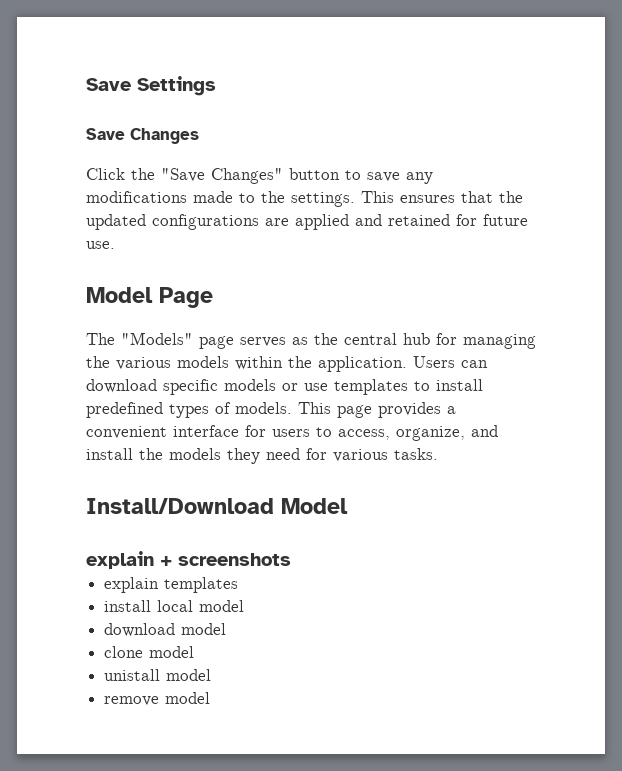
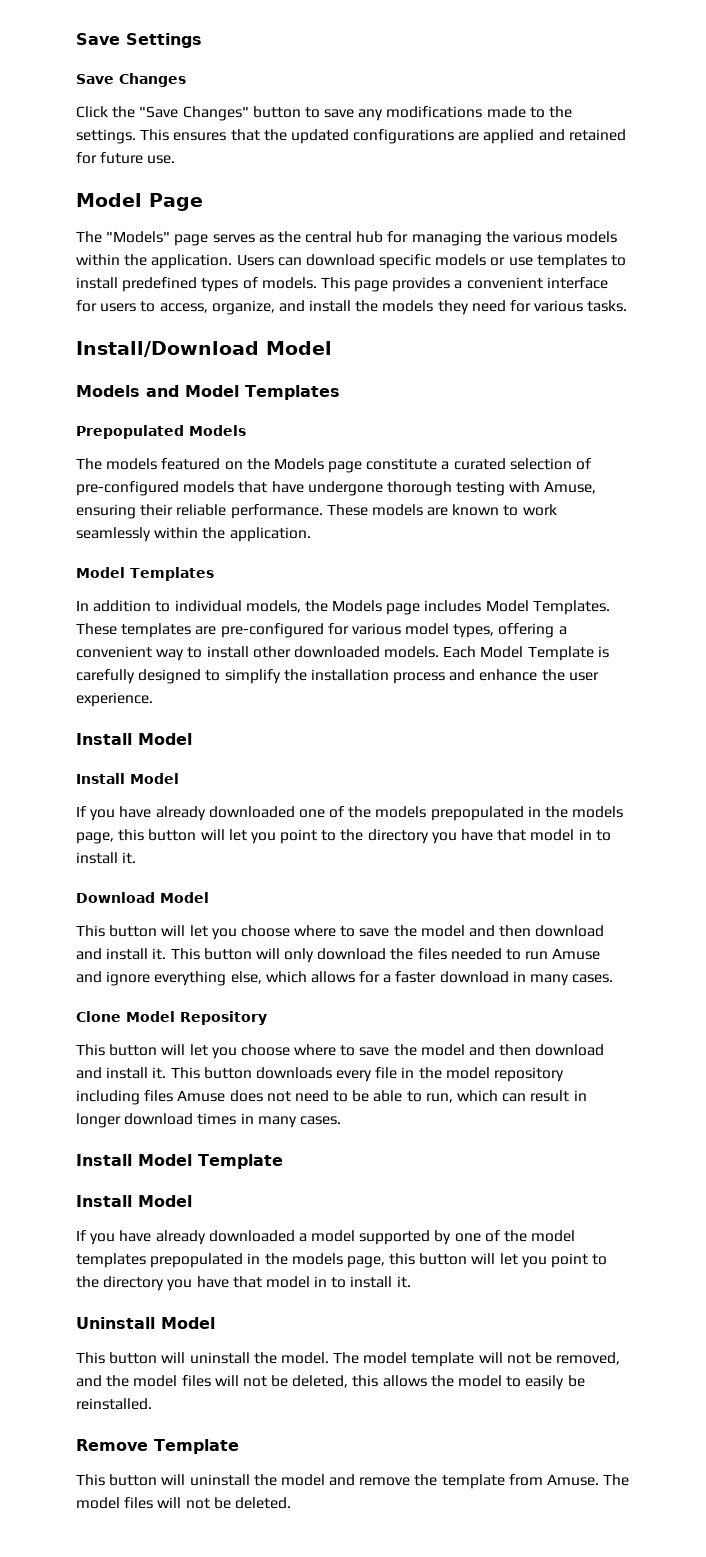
[86,551,291,569] [104,577,239,593] [104,600,245,612] [104,623,227,637] [104,646,195,658] [104,669,212,681] [104,692,211,706] explain + screenshots // explain templates // install local model // download model // clone model // unistall model // remove model -> [76,385,340,400] [76,425,246,439] [76,458,592,473] [76,481,597,496] [76,504,557,519] [76,527,311,542] [76,567,214,581] [76,600,610,615] [76,623,567,638] [76,646,609,661] [76,669,599,684] [76,692,153,707] [76,733,192,745] [76,773,179,784] [76,806,624,821] [76,829,611,844] [76,852,137,864] [76,892,209,903] [76,925,605,940] [76,948,601,963] [76,971,614,986] [76,1011,267,1025] [76,1044,605,1059] [76,1067,565,1082] [76,1090,587,1105] [76,1113,341,1128] [76,1154,283,1169] [76,1195,192,1207] [76,1230,576,1245] [76,1253,608,1268] [76,1276,411,1291] [76,1317,215,1329] [76,1352,621,1367] [76,1375,585,1390] [76,1398,152,1410] [76,1439,239,1454] [76,1474,630,1489] [76,1497,291,1509] Models and Model Templates // Prepopulated Models // The models featured on the Models page constitute a curated selection of pre-configured models that have undergone thorough testing with Amuse, ensuring their reliable performance. These models are known to work seamlessly within the application. // Model Templates // In addition to individual models, the Models page includes Model Templates. These templates are pre-configured for various model types, offering a convenient way to install other downloaded models. Each Model Template is carefully designed to simplify the installation process and enhance the user experience. // Install Model // Install Model // If you have already downloaded one of the models prepopulated in the models page, this button will let you point to the directory you have that model in to install it. // Download Model // This button will let you choose where to save the model and then download and install it. This button will only download the files needed to run Amuse and ignore everything else, which allows for a faster download in many cases. // Clone Model Repository // This button will let you choose where to save the model and then download and install it. This button downloads every file in the model repository including files Amuse does not need to be able to run, which can result in longer download times in many cases. // Install Model Template // Install Model // If you have already downloaded a model supported by one of the model templates prepopulated in the models page, this button will let you point to the directory you have that model in to install it. // Uninstall Model // This button will uninstall the model. The model template will not be removed, and the model files will not be deleted, this allows the model to easily be reinstalled. // Remove Template // This button will uninstall the model and remove the template from Amuse. The model files will not be deleted.

